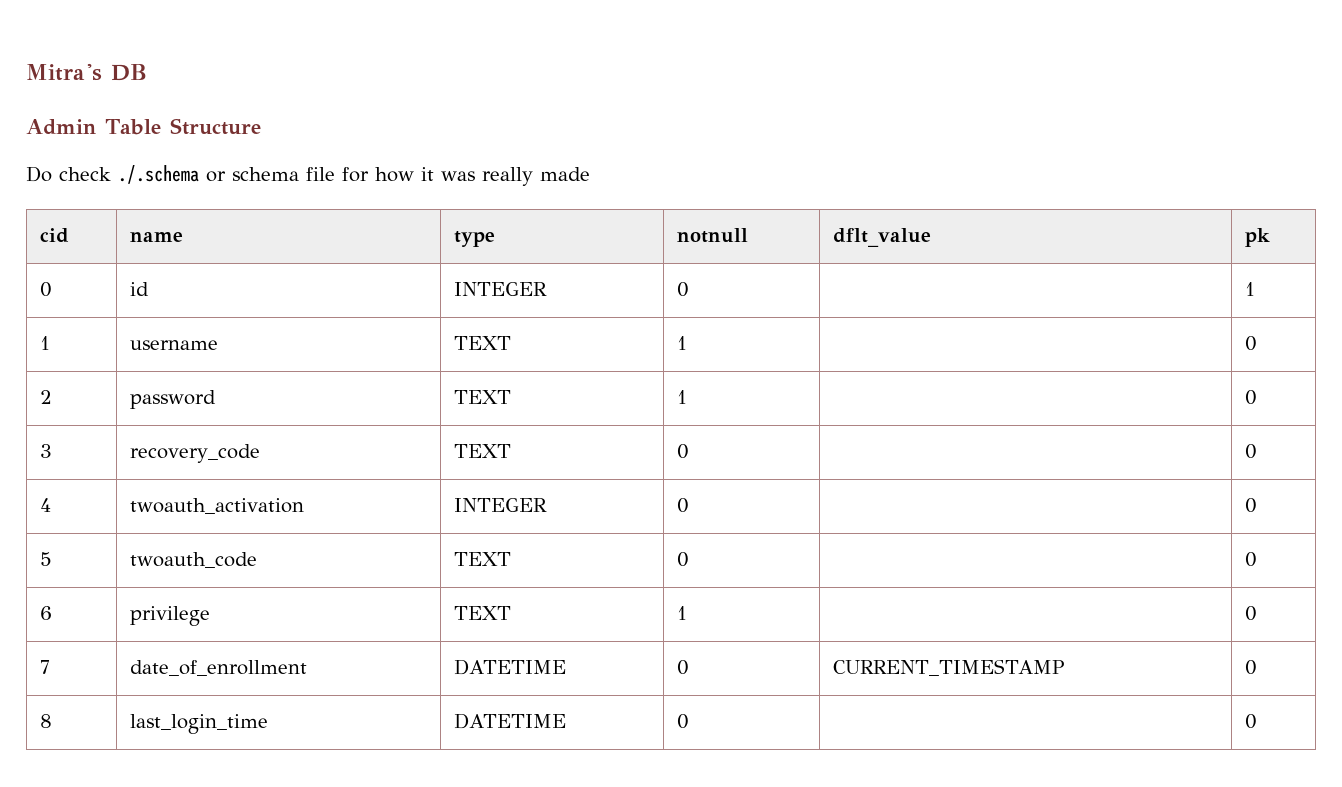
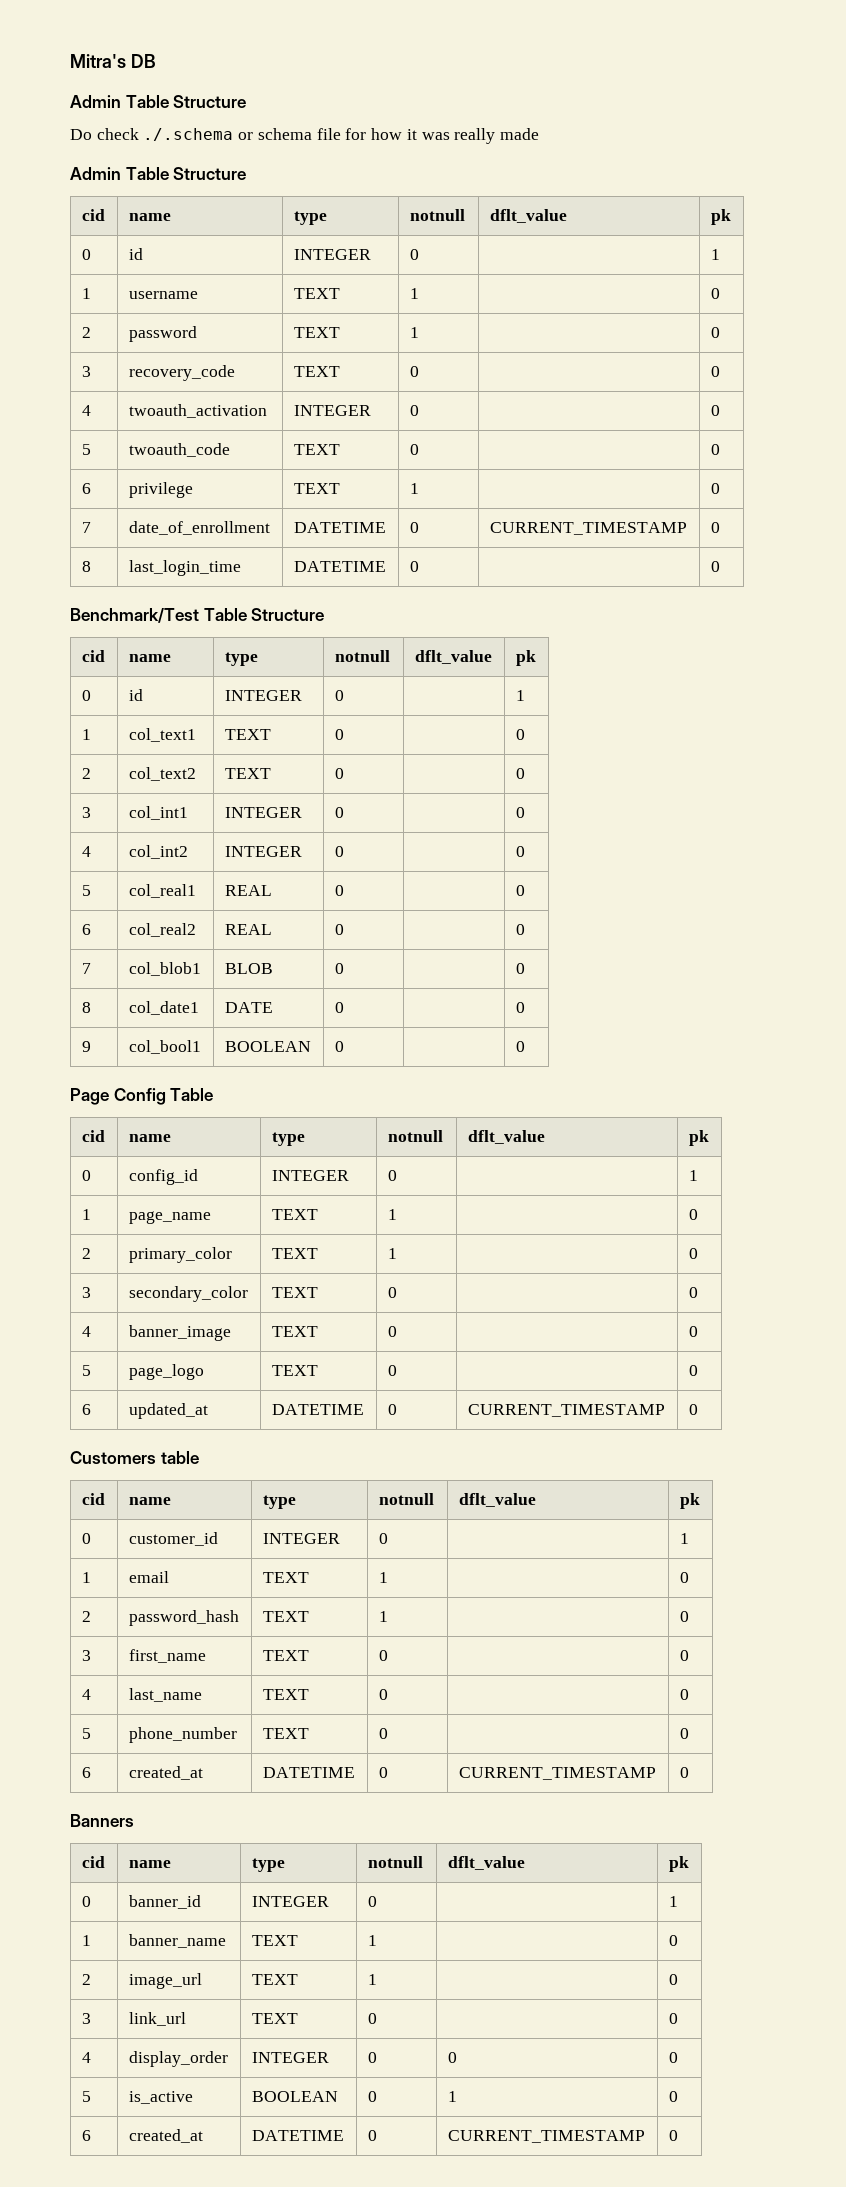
(590, 174) none -> [70,167,247,180] // Admin Table Structure
(1257, 721) none -> [70,608,325,623] [81,650,105,662] [128,654,171,662] [224,652,258,666] [334,650,390,662] [414,650,492,664] [515,650,536,666] [81,690,91,701] [128,689,143,701] [224,690,302,701] [334,690,344,701] [515,690,525,701] [81,729,91,740] [128,728,196,742] [224,729,271,740] [334,729,344,740] [515,729,525,740] [81,768,91,779] [128,767,196,781] [224,768,271,779] [334,768,344,779] [515,768,525,779] [81,807,91,818] [128,806,188,820] [224,807,302,818] [334,807,344,818] [515,807,525,818] [81,846,91,857] [128,845,188,859] [224,846,302,857] [334,846,344,857] [515,846,525,857] [81,885,91,896] [128,884,196,898] [224,885,272,896] [334,885,344,896] [515,885,525,896] [81,924,91,935] [128,923,196,937] [224,924,272,935] [334,924,344,935] [515,924,525,935] [81,963,91,974] [128,962,201,976] [224,963,273,974] [334,963,344,974] [515,963,525,974] [81,1002,91,1013] [128,1001,199,1015] [224,1002,273,1013] [334,1002,344,1013] [515,1002,525,1013] [81,1041,91,1052] [128,1040,201,1054] [224,1041,311,1052] [334,1041,344,1052] [515,1041,525,1052] [70,1088,214,1105] [81,1130,105,1142] [128,1134,171,1142] [271,1132,305,1146] [387,1130,443,1142] [467,1130,545,1144] [688,1130,709,1146] [81,1170,91,1181] [128,1169,198,1185] [271,1170,349,1181] [387,1170,397,1181] [688,1170,698,1181] [81,1209,91,1220] [128,1211,211,1224] [271,1209,318,1220] [387,1209,397,1220] [688,1209,698,1220] [81,1248,91,1259] [128,1247,232,1263] [271,1248,318,1259] [387,1248,397,1259] [688,1248,698,1259] [81,1287,91,1298] [128,1286,248,1302] [271,1287,318,1298] [387,1287,397,1298] [688,1287,698,1298] [81,1326,91,1337] [128,1325,231,1341] [271,1326,318,1337] [387,1326,397,1337] [688,1326,698,1337] [81,1365,91,1376] [128,1364,204,1380] [271,1365,318,1376] [387,1365,397,1376] [688,1365,698,1376] [81,1404,91,1415] [128,1403,208,1419] [271,1404,364,1415] [387,1404,397,1415] [467,1404,665,1417] [688,1404,698,1415] [70,1451,199,1464] [81,1493,105,1505] [128,1497,171,1505] [262,1495,296,1509] [378,1493,434,1505] [458,1493,536,1507] [679,1493,700,1509] [81,1533,91,1544] [128,1532,218,1546] [262,1533,340,1544] [378,1533,388,1544] [679,1533,689,1544] [81,1572,91,1583] [128,1571,169,1583] [262,1572,309,1583] [378,1572,388,1583] [679,1572,689,1583] [81,1611,91,1622] [128,1610,239,1626] [262,1611,309,1622] [378,1611,388,1622] [679,1611,689,1622] [81,1650,91,1661] [128,1649,206,1663] [262,1650,309,1661] [378,1650,388,1661] [679,1650,689,1661] [81,1689,91,1700] [128,1688,202,1702] [262,1689,309,1700] [378,1689,388,1700] [679,1689,689,1700] [81,1728,91,1739] [128,1727,237,1743] [262,1728,309,1739] [378,1728,388,1739] [679,1728,689,1739] [81,1767,91,1778] [128,1766,203,1780] [262,1767,355,1778] [378,1767,388,1778] [458,1767,656,1780] [679,1767,689,1778] [70,1814,134,1827] [81,1856,105,1868] [128,1860,171,1868] [251,1858,285,1872] [367,1856,423,1868] [447,1856,525,1870] [668,1856,689,1872] [81,1896,91,1907] [128,1895,201,1909] [251,1896,329,1907] [367,1896,377,1907] [668,1896,678,1907] [81,1935,91,1946] [128,1934,226,1948] [251,1935,298,1946] [367,1935,377,1946] [668,1935,678,1946] [81,1974,91,1985] [128,1973,202,1989] [251,1974,298,1985] [367,1974,377,1985] [668,1974,678,1985] [81,2013,91,2024] [128,2012,186,2026] [251,2013,298,2024] [367,2013,377,2024] [668,2013,678,2024] [81,2052,91,2063] [128,2051,228,2067] [251,2052,329,2063] [367,2052,377,2063] [447,2052,457,2063] [668,2052,678,2063] [81,2091,91,2102] [128,2091,193,2104] [251,2091,338,2102] [367,2091,377,2102] [447,2091,457,2102] [668,2091,678,2102] [81,2130,91,2141] [128,2129,203,2143] [251,2130,344,2141] [367,2130,377,2141] [447,2130,645,2143] [668,2130,678,2141] // Benchmark/Test Table Structure // cid | name | type | notnull | dflt_value | pk // 0 | id | INTEGER | 0 | | 1 // 1 | col_text1 | TEXT | 0 | | 0 // 2 | col_text2 | TEXT | 0 | | 0 // 3 | col_int1 | INTEGER | 0 | | 0 // 4 | col_int2 | INTEGER | 0 | | 0 // 5 | col_real1 | REAL | 0 | | 0 // 6 | col_real2 | REAL | 0 | | 0 // 7 | col_blob1 | BLOB | 0 | | 0 // 8 | col_date1 | DATE | 0 | | 0 // 9 | col_bool1 | BOOLEAN | 0 | | 0 // Page Config Table // cid | name | type | notnull | dflt_value | pk // 0 | config_id | INTEGER | 0 | | 1 // 1 | page_name | TEXT | 1 | | 0 // 2 | primary_color | TEXT | 1 | | 0 // 3 | secondary_color | TEXT | 0 | | 0 // 4 | banner_image | TEXT | 0 | | 0 // 5 | page_logo | TEXT | 0 | | 0 // 6 | updated_at | DATETIME | 0 | CURRENT_TIMESTAMP | 0 // Customers table // cid | name | type | notnull | dflt_value | pk // 0 | customer_id | INTEGER | 0 | | 1 // 1 | email | TEXT | 1 | | 0 // 2 | password_hash | TEXT | 1 | | 0 // 3 | first_name | TEXT | 0 | | 0 // 4 | last_name | TEXT | 0 | | 0 // 5 | phone_number | TEXT | 0 | | 0 // 6 | created_at | DATETIME | 0 | CURRENT_TIMESTAMP | 0 // Banners // cid | name | type | notnull | dflt_value | pk // 0 | banner_id | INTEGER | 0 | | 1 // 1 | banner_name | TEXT | 1 | | 0 // 2 | image_url | TEXT | 1 | | 0 // 3 | link_url | TEXT | 0 | | 0 // 4 | display_order | INTEGER | 0 | 0 | 0 // 5 | is_active | BOOLEAN | 0 | 1 | 0 // 6 | created_at | DATETIME | 0 | CURRENT_TIMESTAMP | 0

